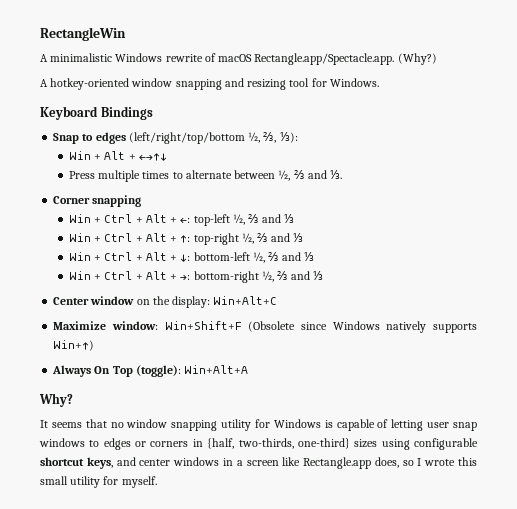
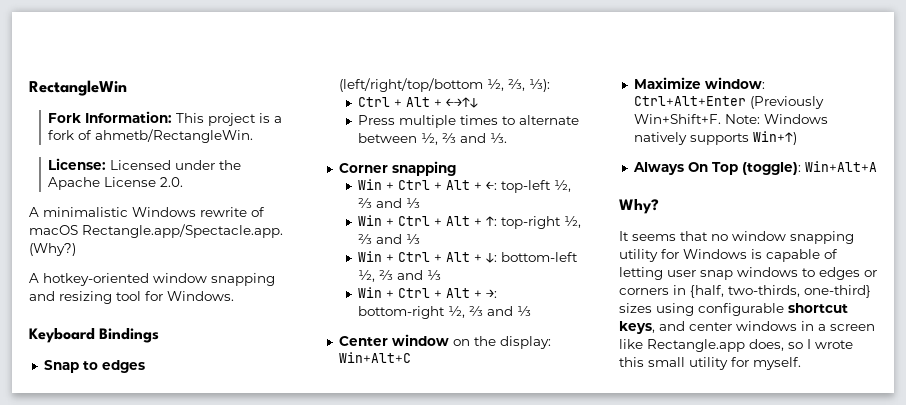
(126, 34) none -> [48,111,283,126] [48,129,254,143] [48,158,242,170] [48,177,184,190] // Fork Information: This project is a fork of ahmetb/RectangleWin. // License: Licensed under the Apache License 2.0.
[68,151,91,160] Win -> [357,97,390,107] Ctrl
[164,321,327,332] Win+Shift+F (Obsolete since -> [633,96,824,109] [633,114,760,124] Ctrl+Alt+Enter (Previously Win+Shift+F. Note:

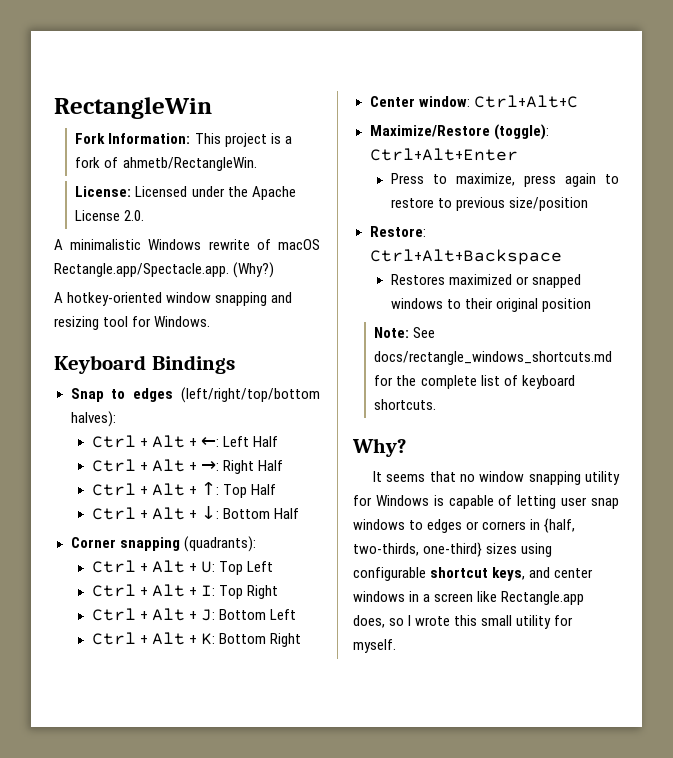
[486,79,550,92] [357,97,478,108] [357,115,579,128] [357,133,507,145] [338,161,456,176] [357,179,571,193] [357,198,420,208] [357,215,394,226] ½, ⅔, ⅓): // Ctrl + Alt + ←→↑↓ // Press multiple times to alternate between ½, ⅔ and ⅓. // Corner snapping // Win + Ctrl + Alt + ←: top-left ½, ⅔ and ⅓ // Win + -> [70,411,116,427] [91,435,279,448] [91,459,284,474] halves): // Ctrl + Alt + ←: Left Half // Ctrl + Alt + →: Right Half //
[500,216,581,229] [357,234,420,244] [357,251,394,262] top-right ½, ⅔ and ⅓ // Win + -> [223,484,277,498] Top Half //
[500,252,578,262] [357,270,441,282] [357,287,497,298] [357,306,531,319] [338,334,551,349] [338,352,411,363] [633,77,765,89] [633,96,824,109] [633,114,828,124] [633,131,797,145] [632,161,877,175] bottom-left ½, ⅔ and ⅓ // Win + Ctrl + Alt + →: bottom-right ½, ⅔ and ⅓ // Center window on the display: Win+Alt+C // Maximize window: Ctrl+Alt+Enter (Previously Win+Shift+F. Note: Windows natively supports Win+↑) // Always On Top (toggle): Win+Alt+A -> [223,508,300,519] [70,536,256,552] [91,560,274,575] [91,584,279,599] [91,608,297,621] [91,632,302,647] [369,95,578,108] [369,124,549,140] [369,148,518,161] [390,173,619,187] [390,197,589,211] [369,226,426,237] [369,249,562,265] [390,274,582,288] [390,298,592,312] [374,327,436,338] [374,351,613,365] [374,375,575,389] [374,399,437,410] Bottom Half // Corner snapping (quadrants): // Ctrl + Alt + U: Top Left // Ctrl + Alt + I: Top Right // Ctrl + Alt + J: Bottom Left // Ctrl + Alt + K: Bottom Right // Center window: Ctrl+Alt+C // Maximize/Restore (toggle): Ctrl+Alt+Enter // Press to maximize, press again to restore to previous size/position // Restore: Ctrl+Alt+Backspace // Restores maximized or snapped windows to their original position // Note: See docs/rectangle_windows_shortcuts.md for the complete list of keyboard shortcuts.

